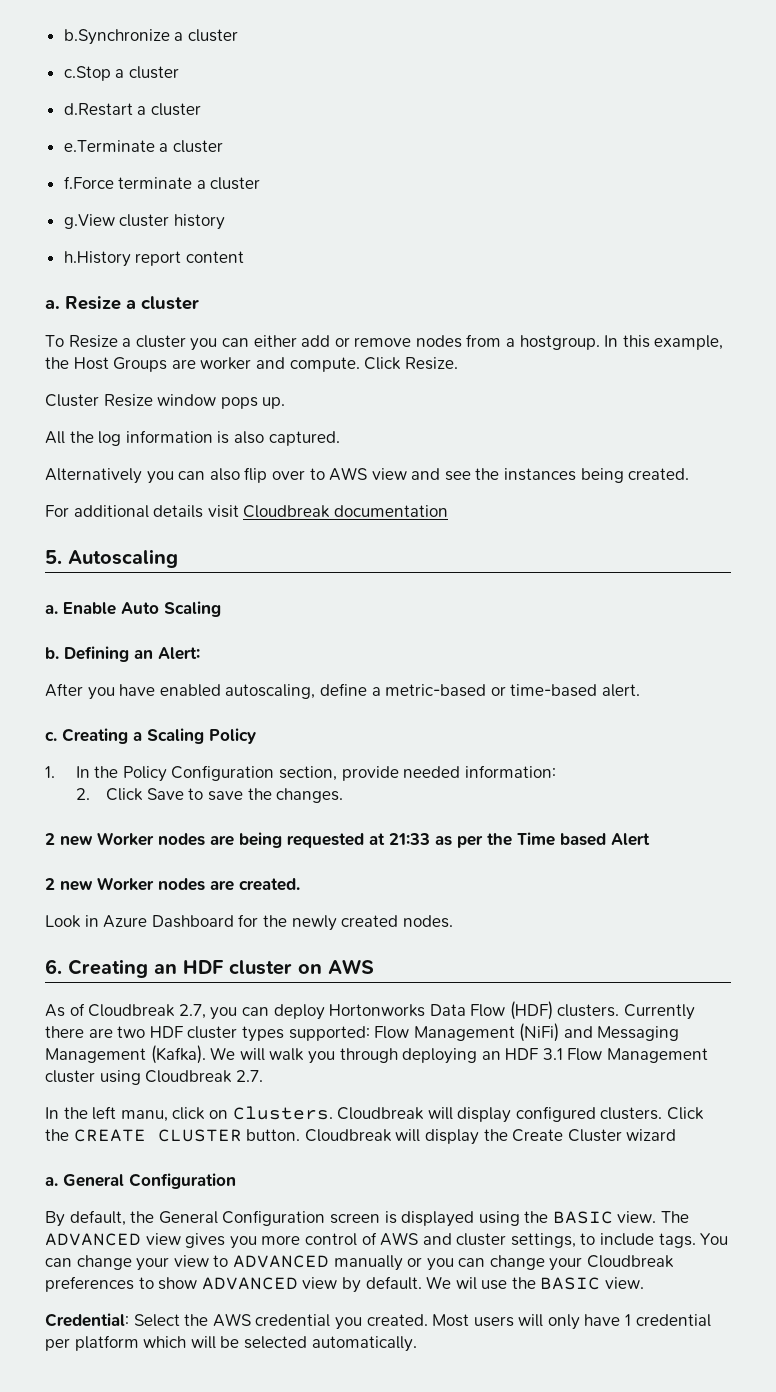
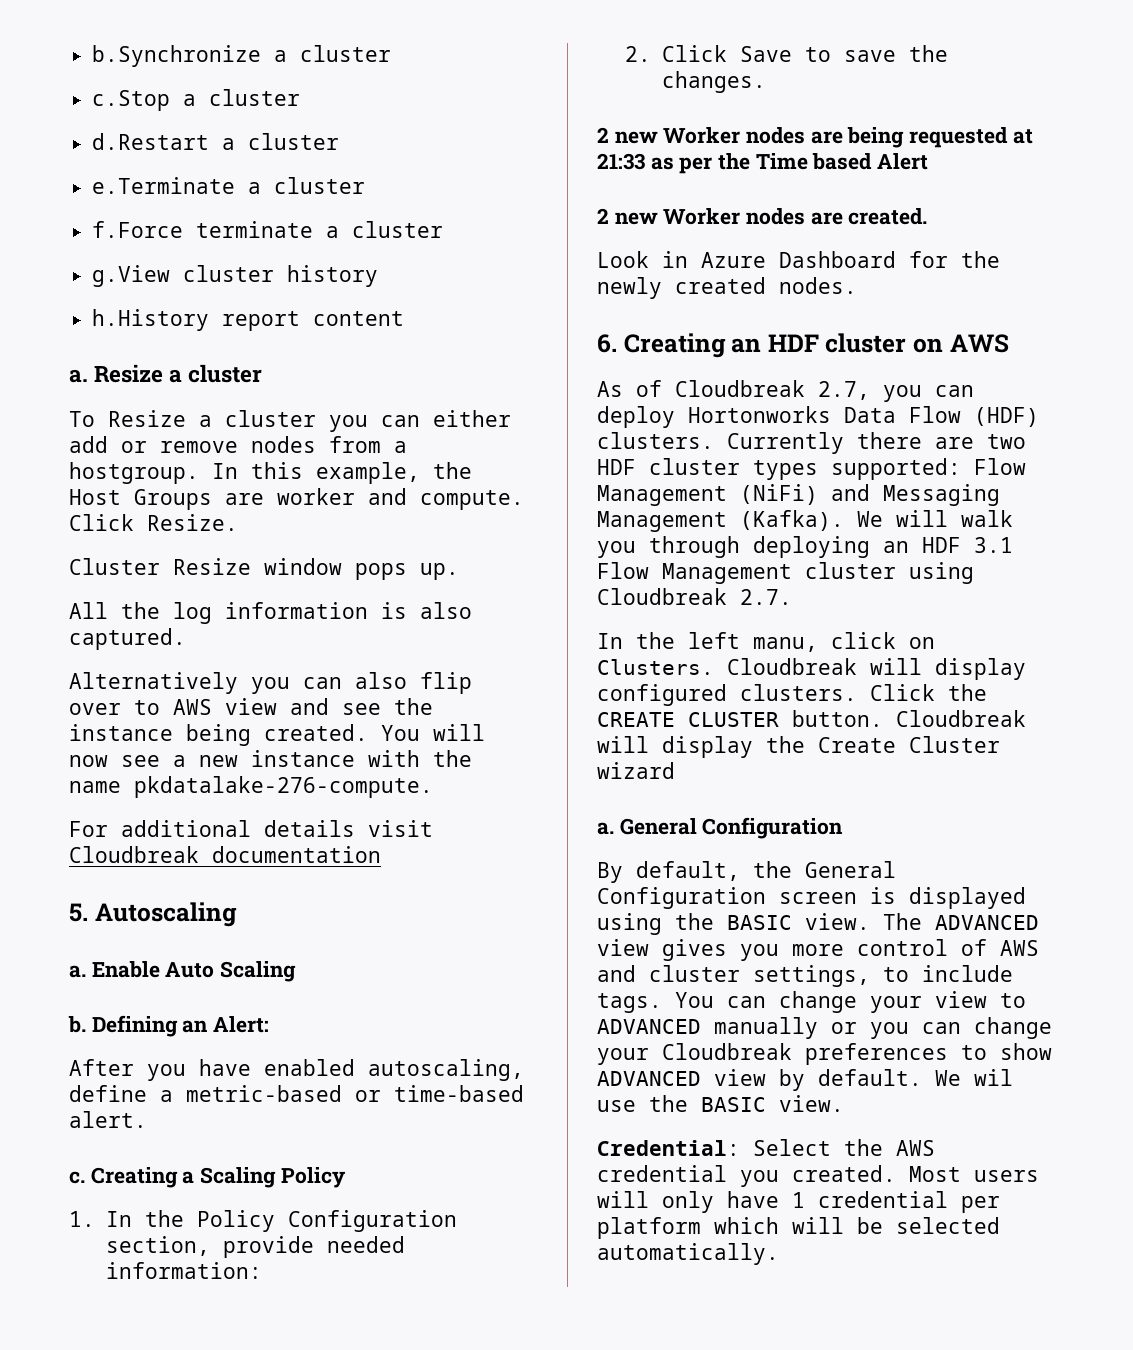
[504,468,577,481] instances -> [69,724,173,741] instance
(690, 474) none -> [381,724,485,741] [69,750,472,767] [69,776,433,798] You will now see a new instance with the name pkdatalake-276-compute.

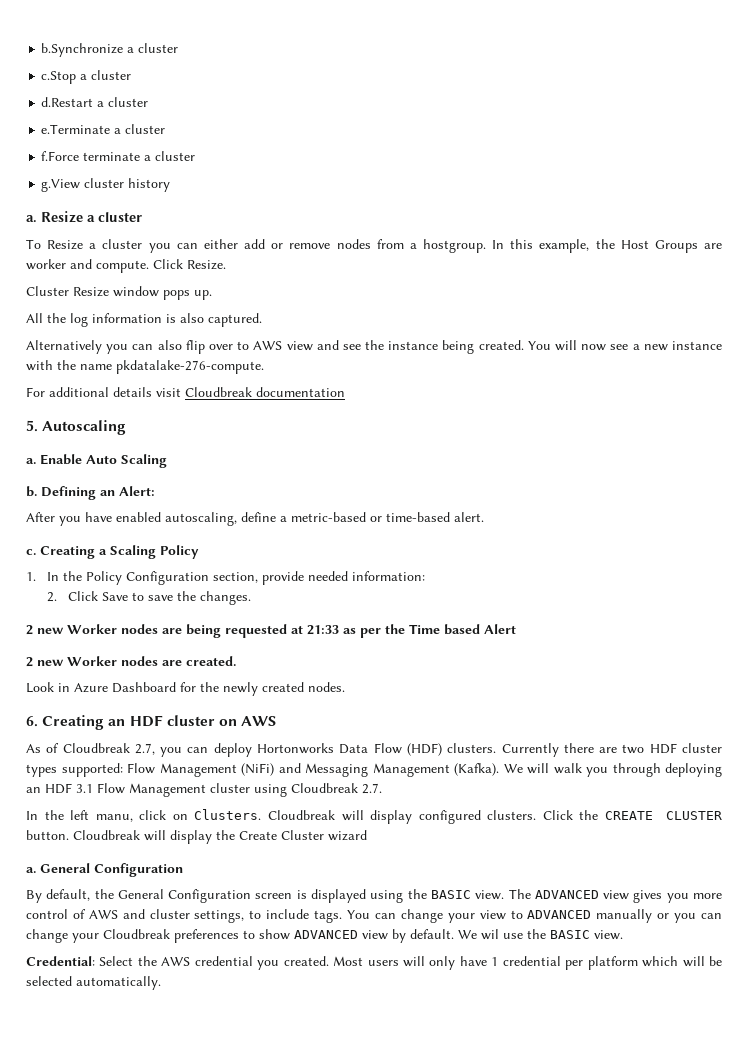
[92,309,405,331] // h.History report content -> (171, 185) none

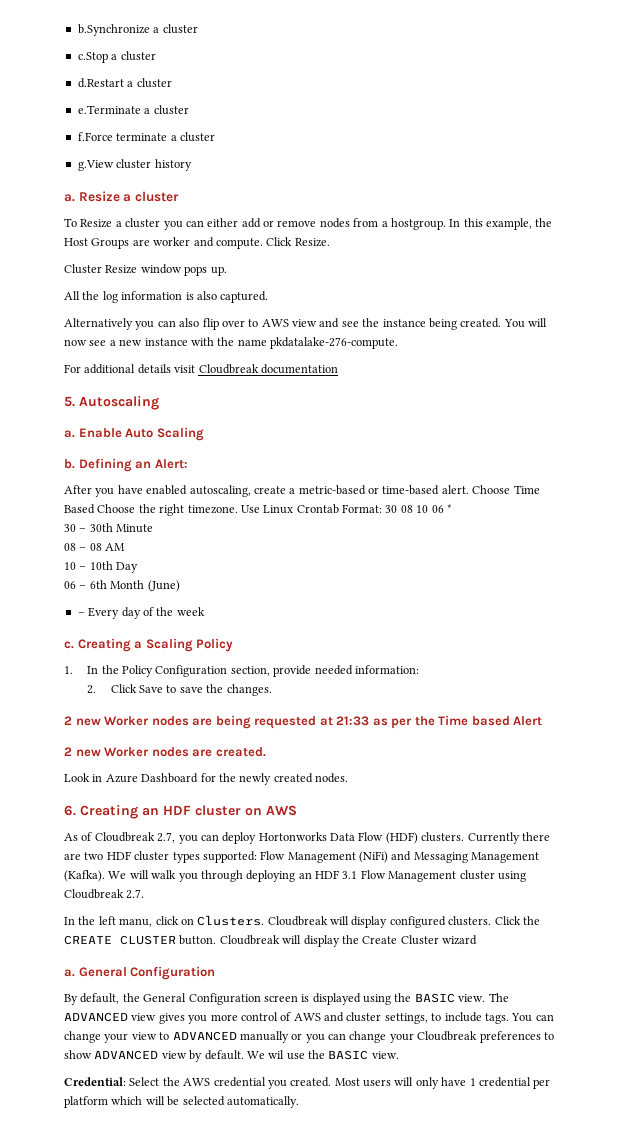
[241,512,276,522] define -> [253,486,286,494] create
(484, 517) none -> [472,485,540,494] [64,504,452,516] [64,523,154,533] [64,543,126,551] [64,561,139,573] [64,580,180,592] [77,607,205,619] Choose Time Based Choose the right timezone. Use Linux Crontab Format: 30 08 10 06 * // 30 – 30th Minute // 08 – 08 AM // 10 – 10th Day // 06 – 6th Month (June) // – Every day of the week

